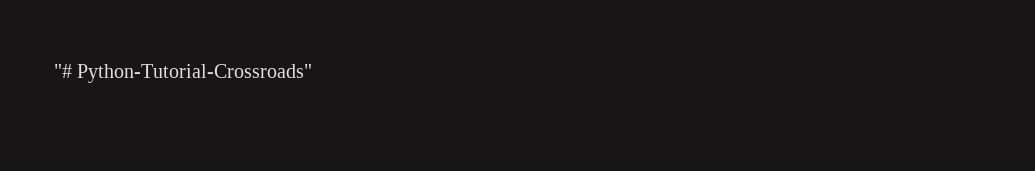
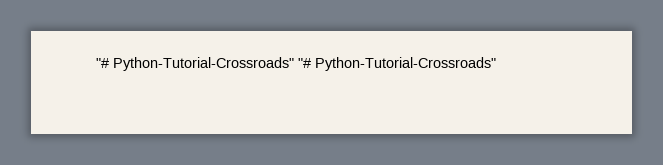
[54,64,313,83] "# Python-Tutorial-Crossroads" -> [96,57,496,71] "# Python-Tutorial-Crossroads" "# Python-Tutorial-Crossroads"

